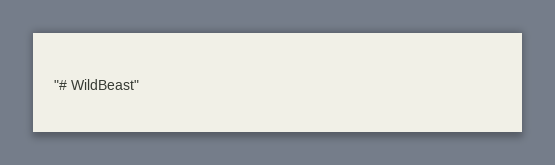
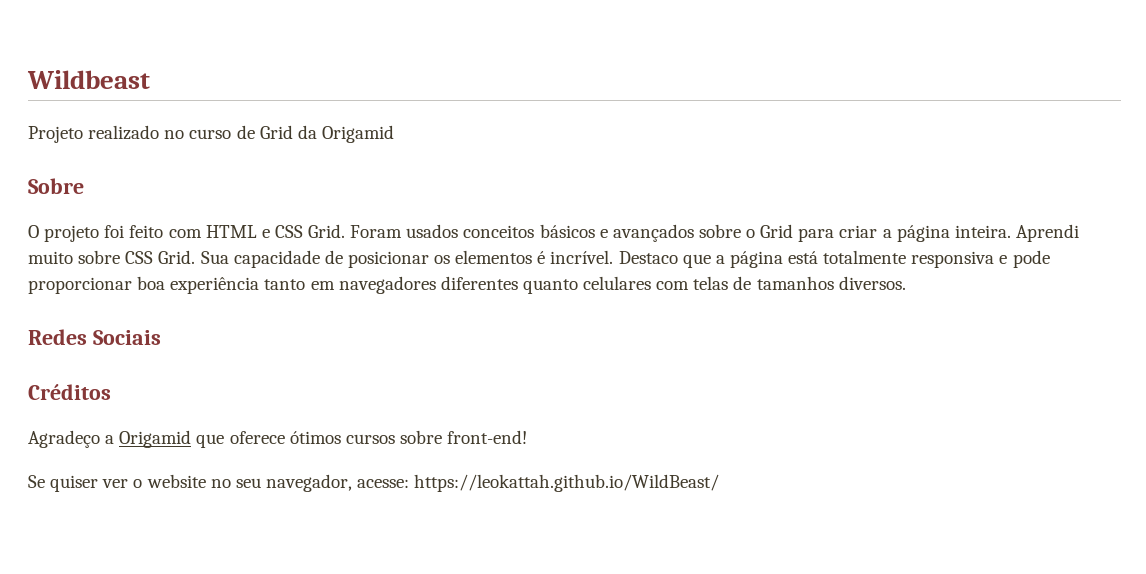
[54,79,139,90] "# WildBeast" -> [27,70,150,89] [28,125,394,143] [28,178,84,194] [28,224,1079,242] [28,250,1050,268] [28,276,906,294] [28,329,161,345] [28,384,111,400] [28,430,528,448] [28,474,720,492] Wildbeast // Projeto realizado no curso de Grid da Origamid // Sobre // O projeto foi feito com HTML e CSS Grid. Foram usados conceitos básicos e avançados sobre o Grid para criar a página inteira. Aprendi muito sobre CSS Grid. Sua capacidade de posicionar os elementos é incrível. Destaco que a página está totalmente responsiva e pode proporcionar boa experiência tanto em navegadores diferentes quanto celulares com telas de tamanhos diversos. // Redes Sociais // Créditos // Agradeço a Origamid que oferece ótimos cursos sobre front-end! // Se quiser ver o website no seu navegador, acesse: https://leokattah.github.io/WildBeast/

